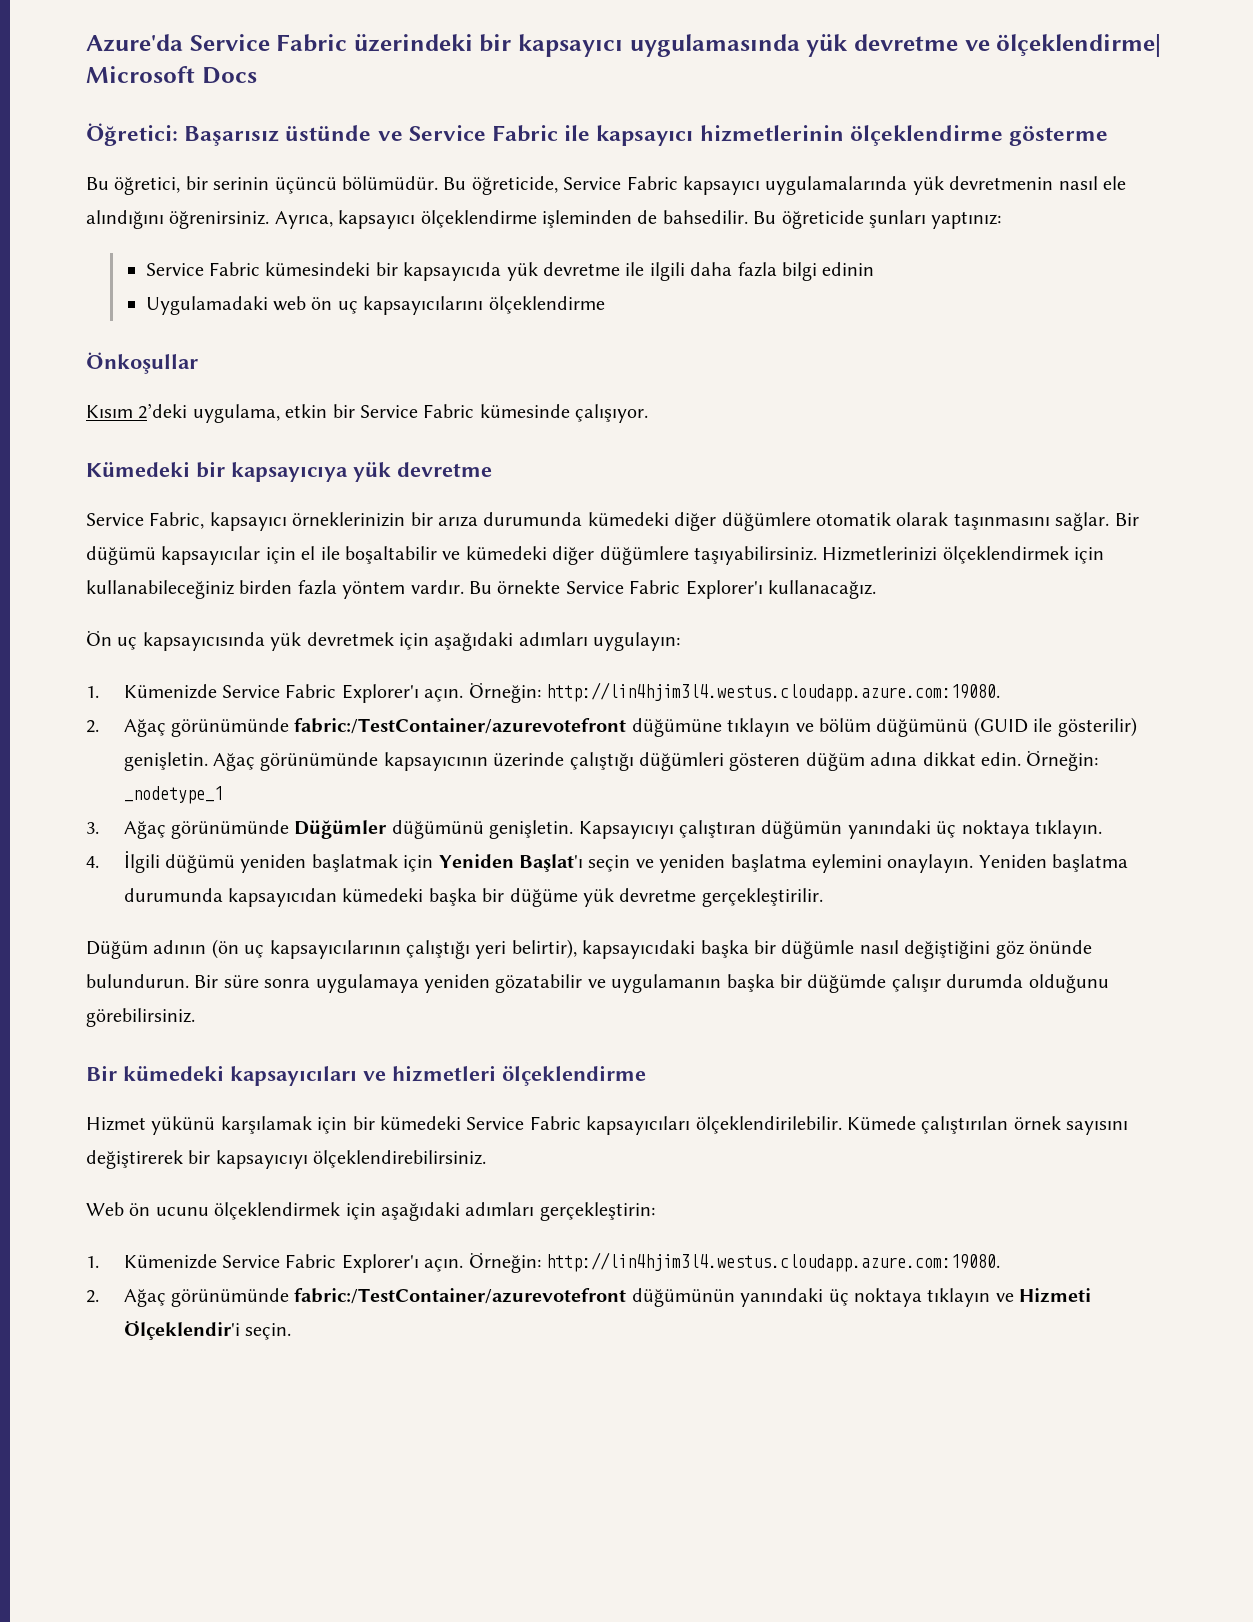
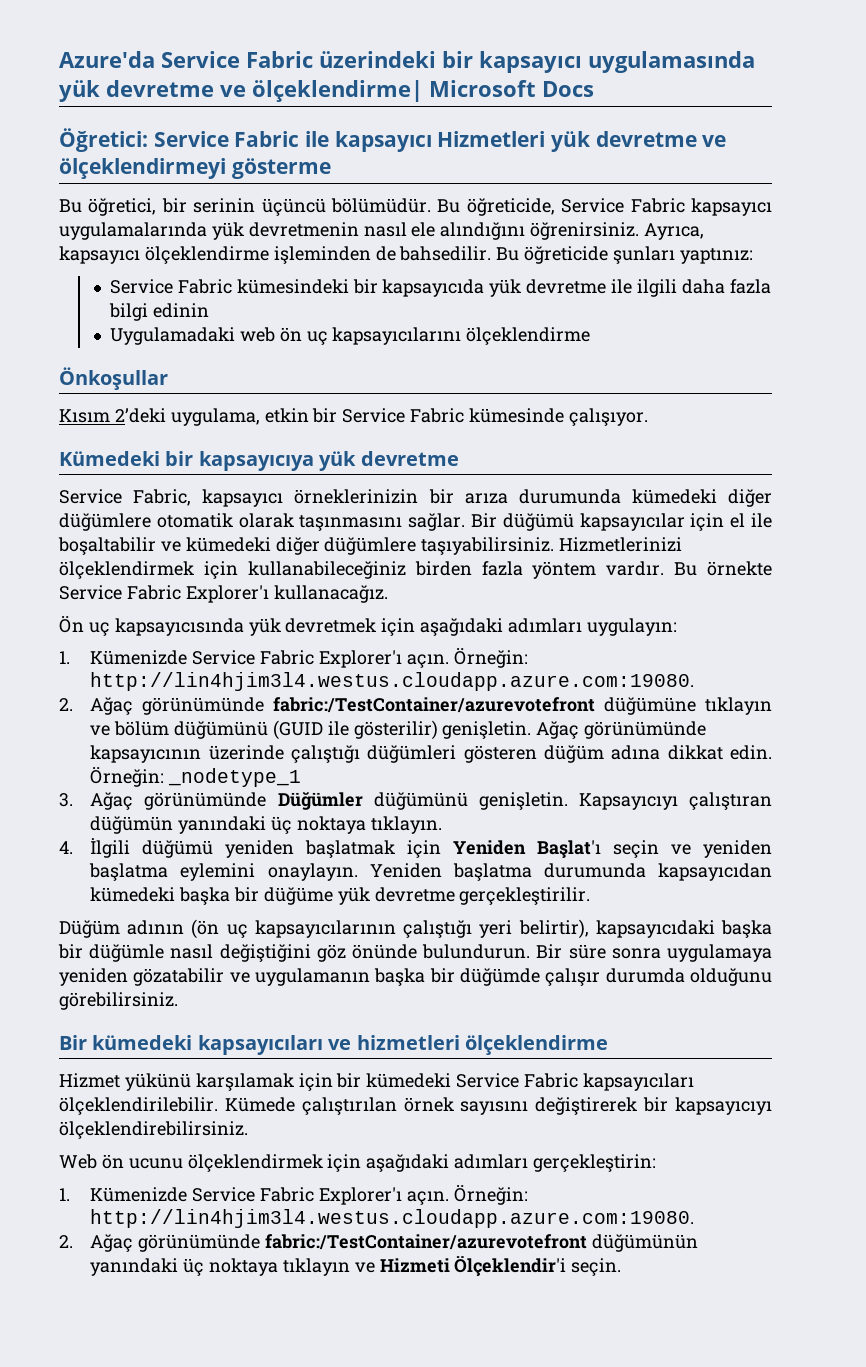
[184,125,403,146] Başarısız üstünde ve -> (148, 140) none
[699,125,1003,146] hizmetlerinin ölçeklendirme -> [437,131,727,152] [59,158,226,179] Hizmetleri yük devretme ve ölçeklendirmeyi

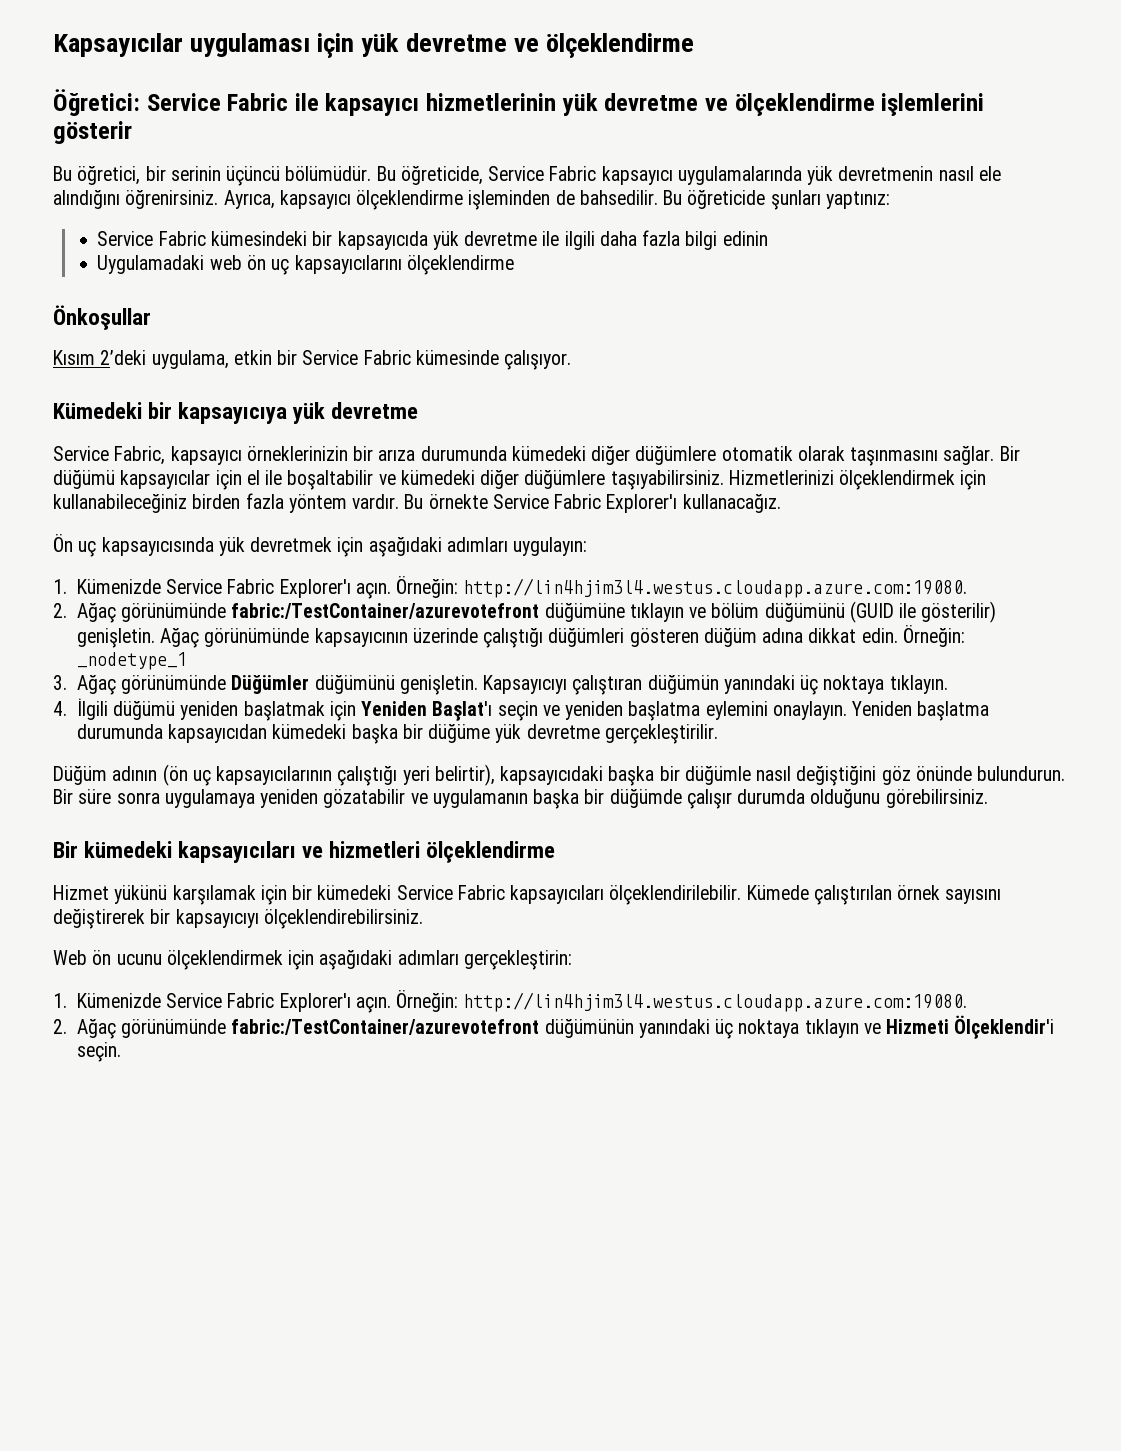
[59,51,755,73] [59,80,594,102] Azure'da Service Fabric üzerindeki bir kapsayıcı uygulamasında yük devretme ve ölçeklendirme| Microsoft Docs -> [53,33,694,58] Kapsayıcılar uygulaması için yük devretme ve ölçeklendirme
[437,131,727,152] [59,158,331,179] Hizmetleri yük devretme ve ölçeklendirmeyi gösterme -> [426,93,985,116] [53,121,132,144] hizmetlerinin yük devretme ve ölçeklendirme işlemlerini gösterir

